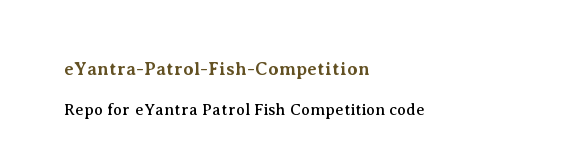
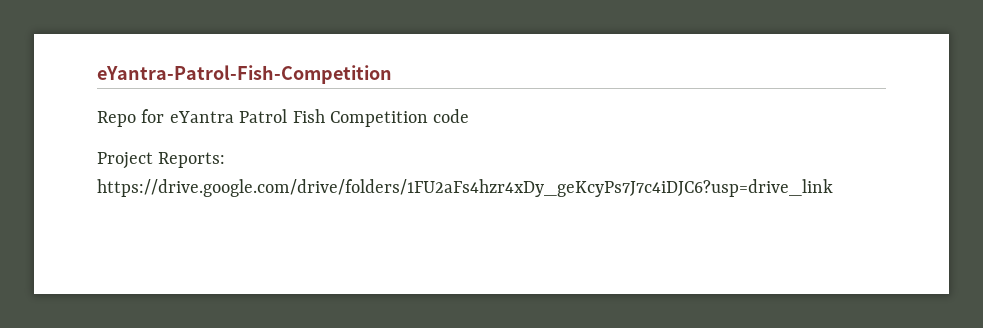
(425, 109) none -> [97,152,226,169] [97,179,833,197] // Project Reports: https://drive.google.com/drive/folders/1FU2aFs4hzr4xDy_geKcyPs7J7c4iDJC6?usp=drive_link

